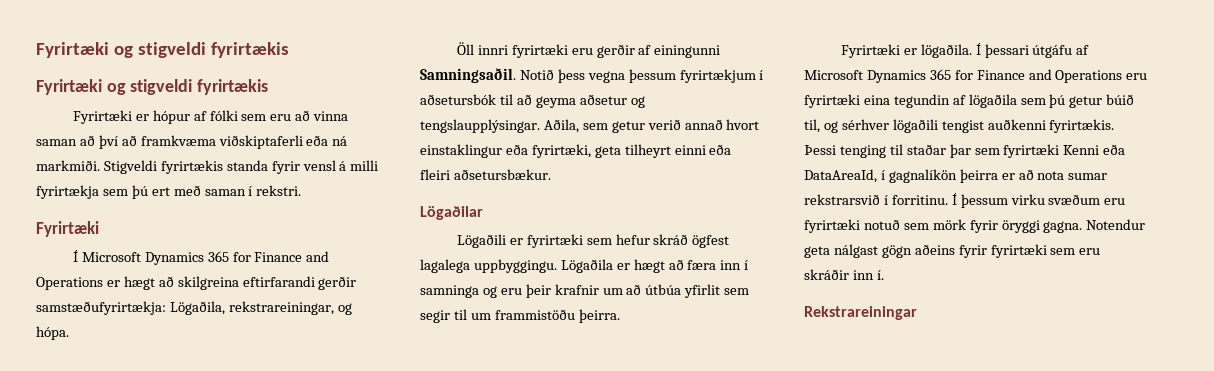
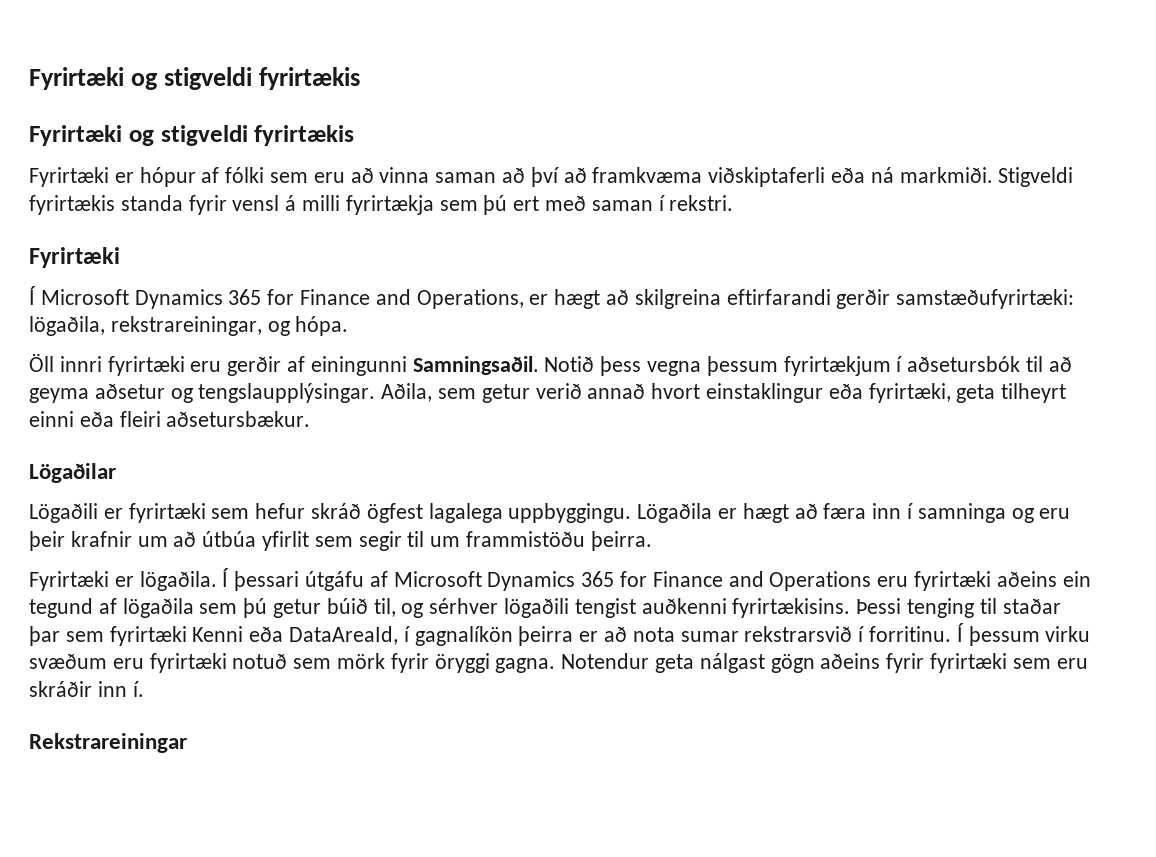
[36,277,103,290] Operations -> [416,289,524,309] Operations,
[36,301,225,315] samstæðufyrirtækja: Lögaðila, -> [896,289,1075,309] [29,316,105,336] samstæðufyrirtæki: lögaðila,
[863,94,950,108] eina tegundin -> [996,571,1091,587] [29,598,93,618] aðeins ein tegund
[1049,119,1115,133] fyrirtækis. -> [732,598,851,618] fyrirtækisins.

